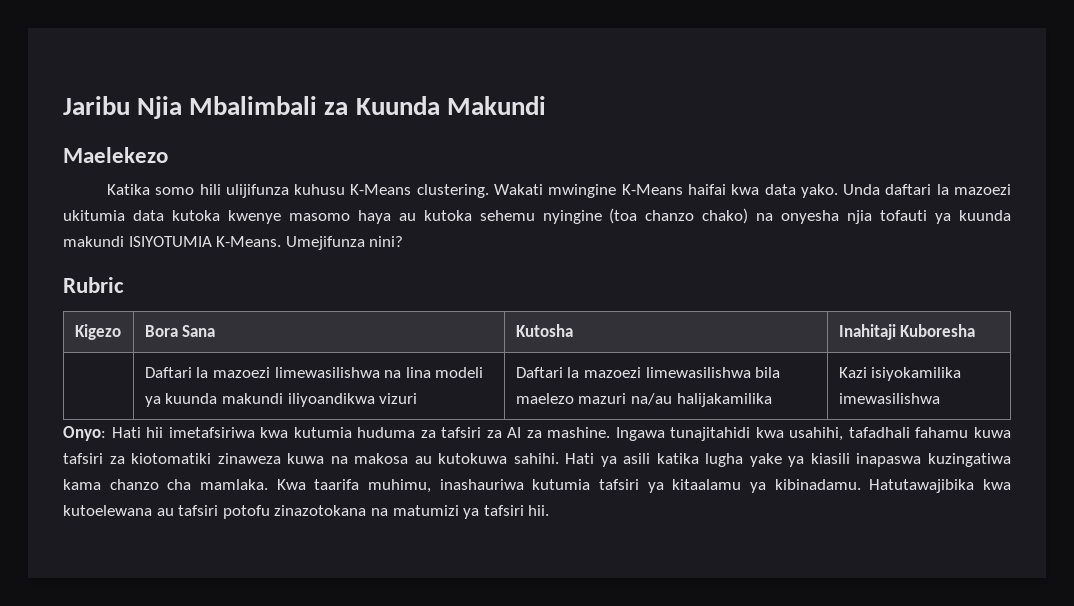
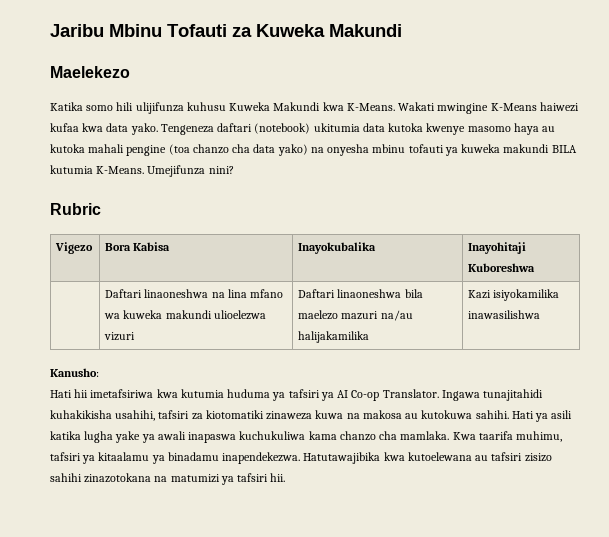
[137,96,440,119] Njia Mbalimbali za Kuunda -> [109,24,325,37] Mbinu Tofauti za Kuweka
[350,184,489,198] K-Means clustering. -> [229,102,395,111] Kuweka Makundi kwa K-Means.
[687,184,726,195] haifai -> [539,102,579,112] [50,123,79,132] haiwezi kufaa
[843,184,1012,195] Unda daftari la mazoezi -> [160,123,311,135] Tengeneza daftari (notebook)
[479,208,749,224] sehemu nyingine (toa chanzo chako) -> [88,144,308,156] mahali pengine (toa chanzo cha data yako)
[847,210,873,224] njia -> [372,144,406,153] mbinu
[959,210,1012,221] [63,236,212,247] kuunda makundi ISIYOTUMIA -> [461,144,577,153] [50,165,93,174] kuweka makundi BILA kutumia
[74,324,121,340] Kigezo -> [55,242,94,254] Vigezo
[182,325,216,337] [515,324,573,337] [838,324,976,340] [144,367,484,378] [144,393,375,407] Sana | Kutosha | Inahitaji Kuboresha // | Daftari la mazoezi limewasilishwa na lina modeli ya kuunda makundi iliyoandikwa -> [133,242,171,251] [298,242,377,254] [468,242,527,254] [468,263,536,272] [105,289,284,298] [104,310,266,320] Kabisa | Inayokubalika | Inayohitaji Kuboreshwa // | Daftari linaoneshwa na lina mfano wa kuweka makundi ulioelezwa
[567,367,751,378] la mazoezi limewasilishwa -> [337,289,402,298] linaoneshwa
[838,393,940,404] [63,426,106,441] imewasilishwa // Onyo: -> [468,310,541,319] [50,368,99,377] inawasilishwa // Kanusho: //
[420,427,1011,441] za tafsiri za AI za mashine. Ingawa tunajitahidi kwa usahihi, tafadhali fahamu kuwa -> [272,389,544,401] [50,410,156,421] ya tafsiri ya AI Co-op Translator. Ingawa tunajitahidi kuhakikisha usahihi,
[810,453,1011,467] kiasili inapaswa kuzingatiwa -> [157,431,306,443] awali inapaswa kuchukuliwa
[439,479,591,490] inashauriwa kutumia -> (563, 436) none
[774,479,861,490] kibinadamu. -> [167,452,301,464] binadamu inapendekezwa.
[222,505,270,519] potofu -> [524,453,552,462] [50,473,82,482] zisizo sahihi

